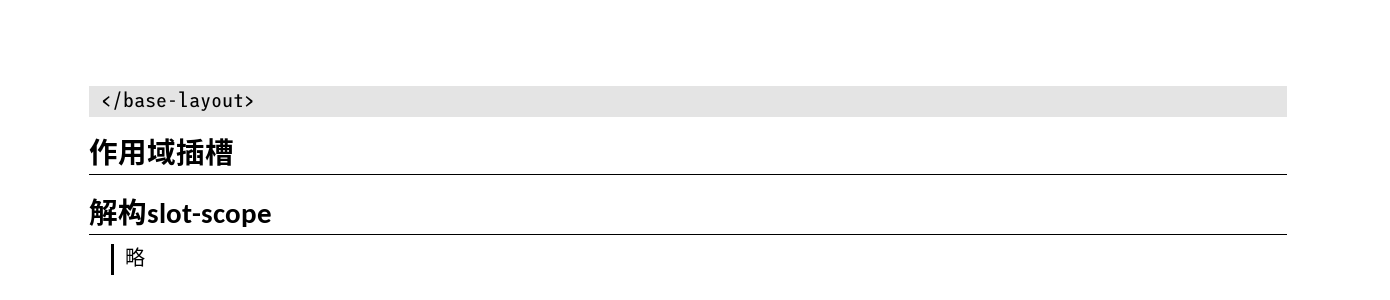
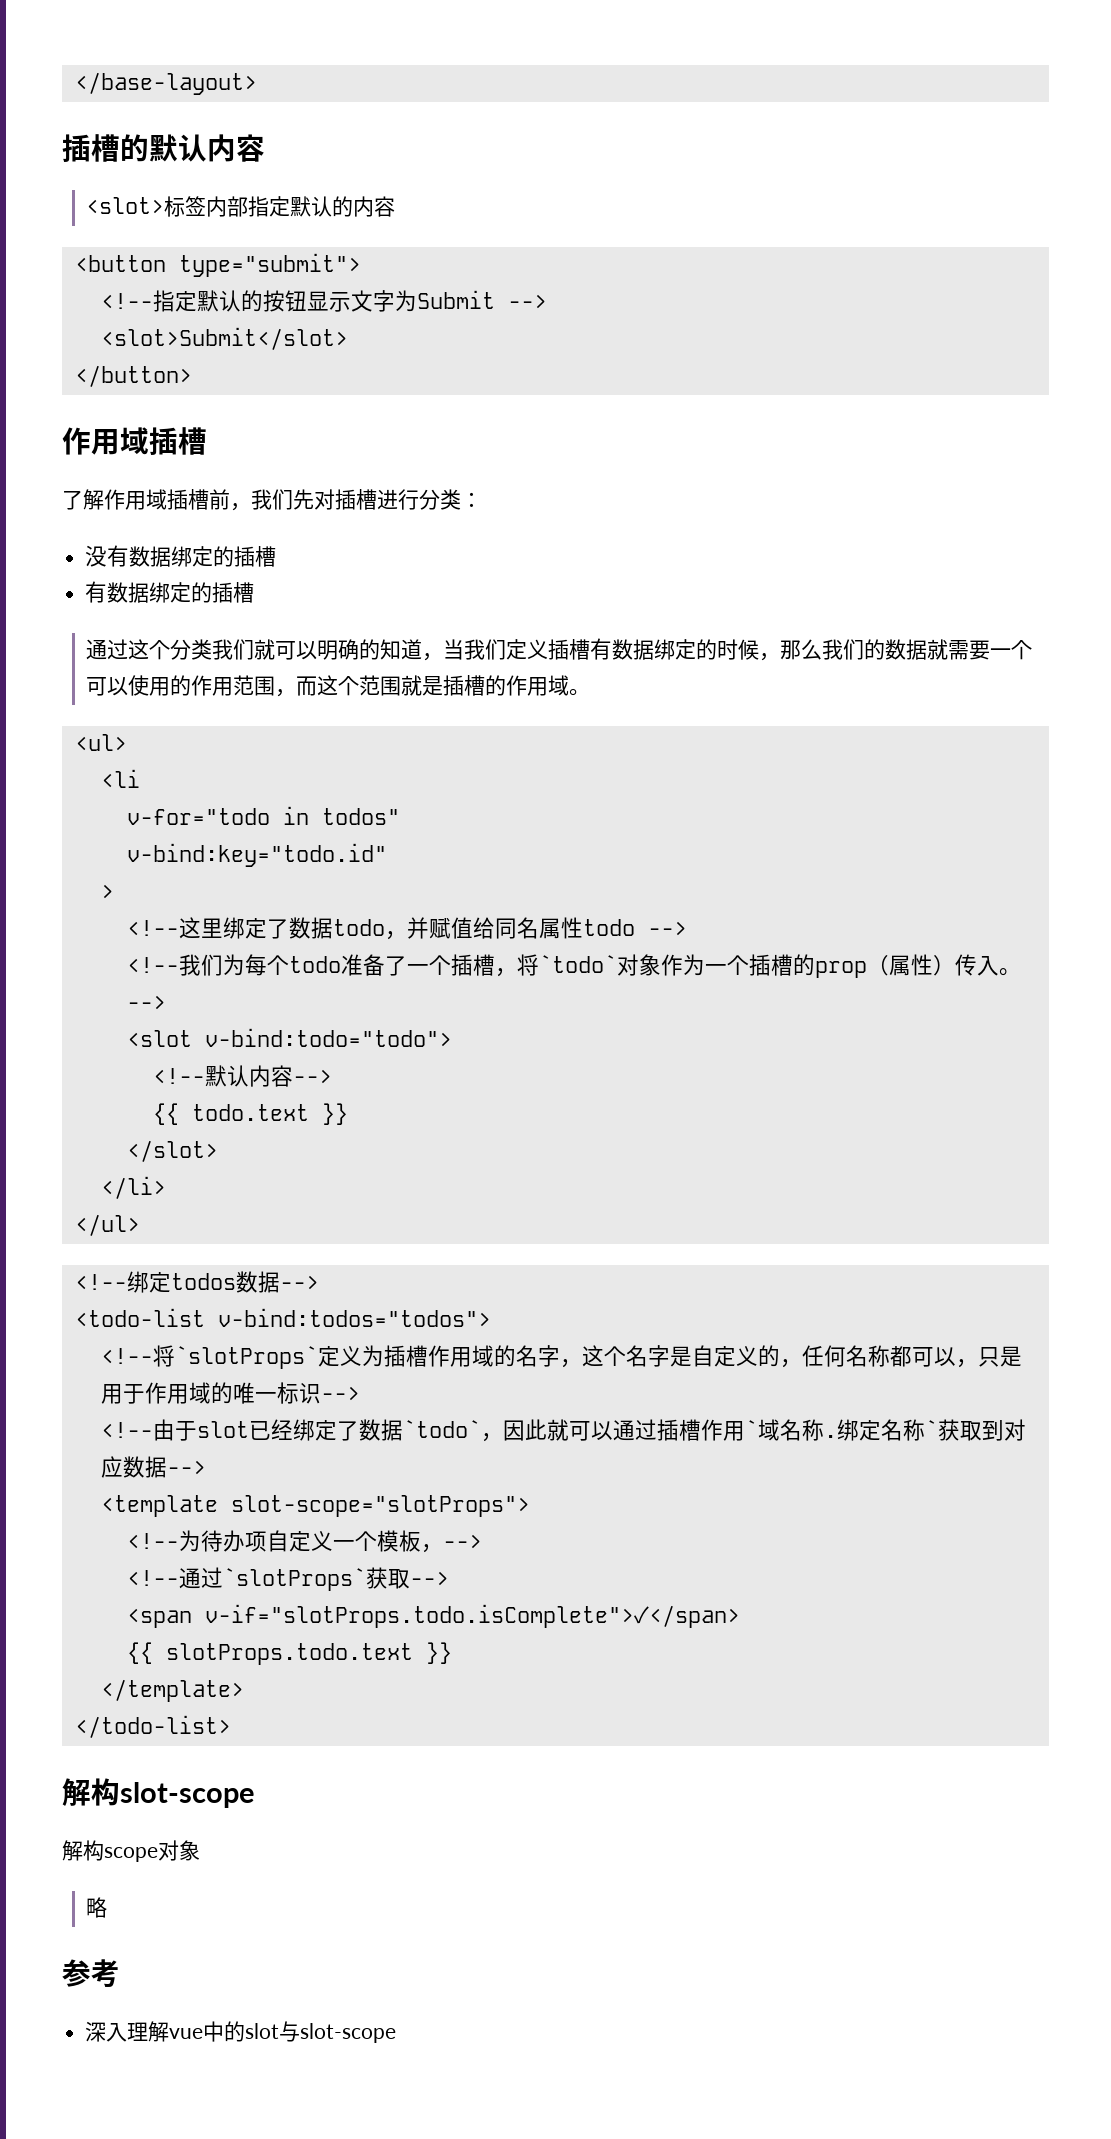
[89,138,234,166] [89,198,272,227] [124,247,145,267] 作用域插槽 // 解构slot-scope // 略 -> [62,134,265,162] [86,196,396,217] [74,253,361,277] [100,290,547,312] [100,327,348,350] [74,365,192,387] [62,427,207,455] [62,489,482,511] [85,545,277,567] [85,581,255,603] [86,638,1033,661] [86,675,591,697] [74,734,127,751] [100,769,140,788] [126,806,400,825] [126,843,387,867] [100,884,114,899] [126,917,687,940] [126,954,1021,978] [126,995,166,1010] [126,1028,452,1047] [152,1065,332,1087] [152,1103,348,1125] [126,1140,218,1162] [100,1176,166,1199] [74,1214,140,1236] [74,1271,319,1293] [74,1308,491,1327] [100,1345,1022,1369] [100,1382,360,1404] [100,1419,1026,1442] [100,1456,206,1478] [100,1495,530,1517] [126,1530,482,1553] [126,1567,449,1591] [126,1604,740,1628] [126,1642,452,1665] [100,1679,244,1702] [74,1715,231,1738] [62,1778,254,1808] [62,1840,200,1862] [86,1897,108,1918] [62,1959,120,1987] [85,2021,397,2043] 插槽的默认内容 // <slot>标签内部指定默认的内容 // <button type="submit"> // <!--指定默认的按钮显示文字为Submit --> // <slot>Submit</slot> // </button> // 作用域插槽 // 了解作用域插槽前，我们先对插槽进行分类： // 没有数据绑定的插槽 // 有数据绑定的插槽 // 通过这个分类我们就可以明确的知道，当我们定义插槽有数据绑定的时候，那么我们的数据就需要一个可以使用的作用范围，而这个范围就是插槽的作用域。 // <ul> // <li // v-for="todo in todos" // v-bind:key="todo.id" // > // <!--这里绑定了数据todo，并赋值给同名属性todo --> // <!--我们为每个todo准备了一个插槽，将`todo`对象作为一个插槽的prop（属性）传入。--> // <slot v-bind:todo="todo"> // <!--默认内容--> // {{ todo.text }} // </slot> // </li> // </ul> // <!--绑定todos数据--> // <todo-list v-bind:todos="todos"> // <!--将`slotProps`定义为插槽作用域的名字，这个名字是自定义的，任何名称都可以，只是用于作用域的唯一标识--> // <!--由于slot已经绑定了数据`todo`，因此就可以通过插槽作用`域名称.绑定名称`获取到对应数据--> // <template slot-scope="slotProps"> // <!--为待办项自定义一个模板，--> // <!--通过`slotProps`获取--> // <span v-if="slotProps.todo.isComplete">✓</span> // {{ slotProps.todo.text }} // </template> // </todo-list> // 解构slot-scope // 解构scope对象 // 略 // 参考 // 深入理解vue中的slot与slot-scope

